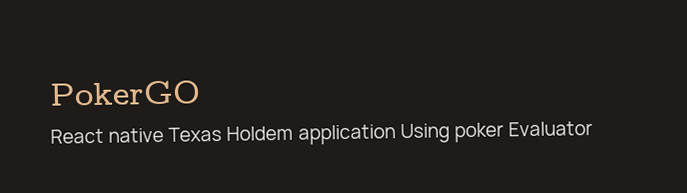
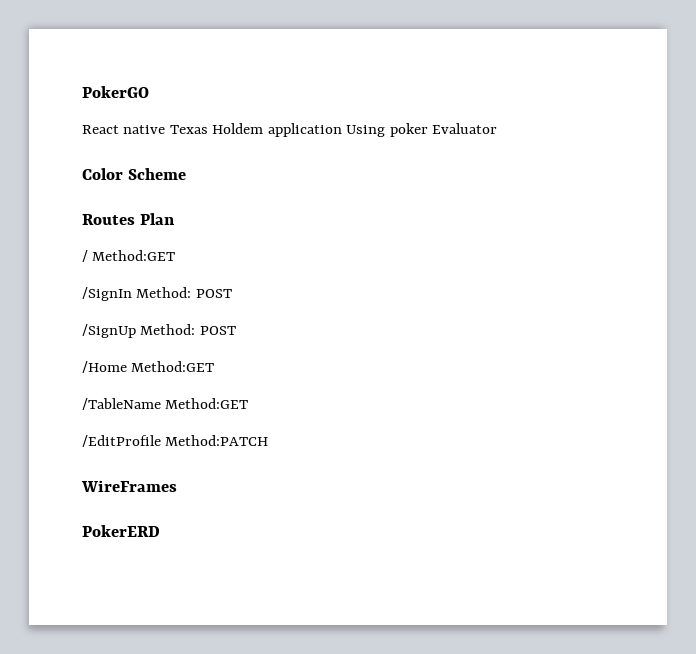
(593, 129) none -> [82,168,187,180] [82,213,176,225] [82,250,176,262] [82,287,232,301] [82,324,236,338] [82,361,215,373] [82,398,249,410] [82,435,269,447] [81,480,177,492] [82,525,160,537] // Color Scheme // Routes Plan // / Method:GET // /SignIn Method: POST // /SignUp Method: POST // /Home Method:GET // /TableName Method:GET // /EditProfile Method:PATCH // WireFrames // PokerERD

